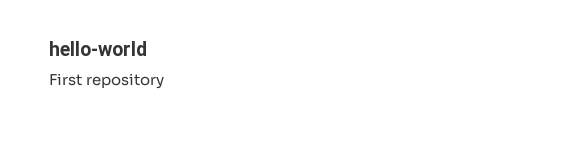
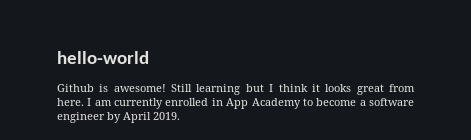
[49,73,165,89] First repository -> [57,84,416,95] [57,98,415,109] [57,112,180,123] Github is awesome! Still learning but I think it looks great from here. I am currently enrolled in App Academy to become a software engineer by April 2019.

